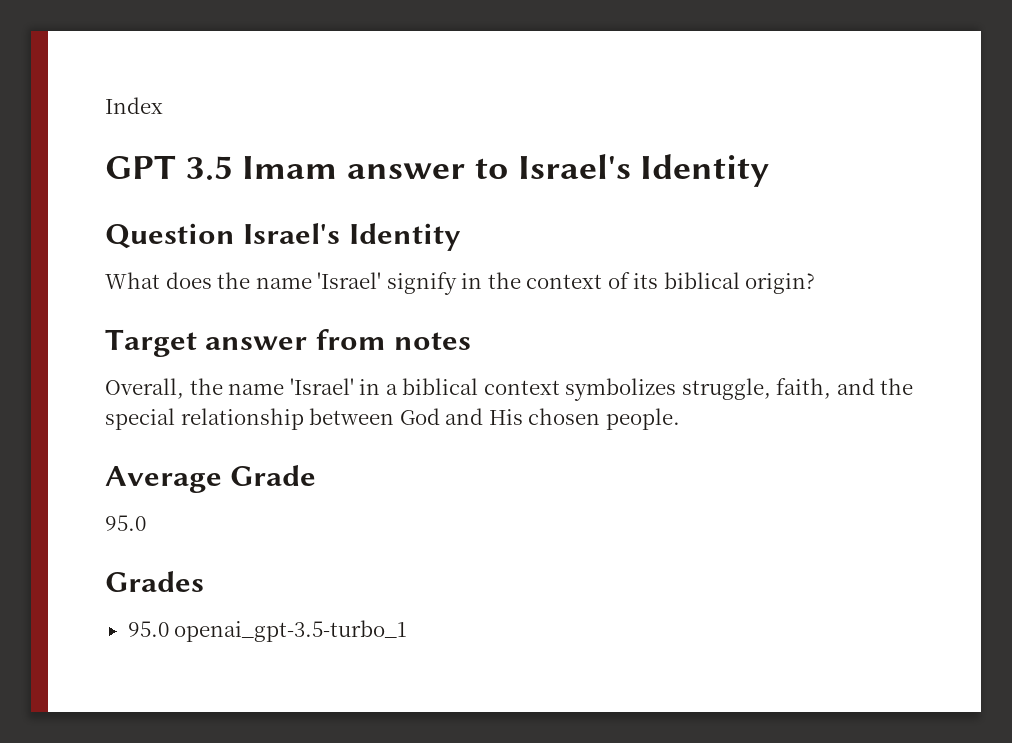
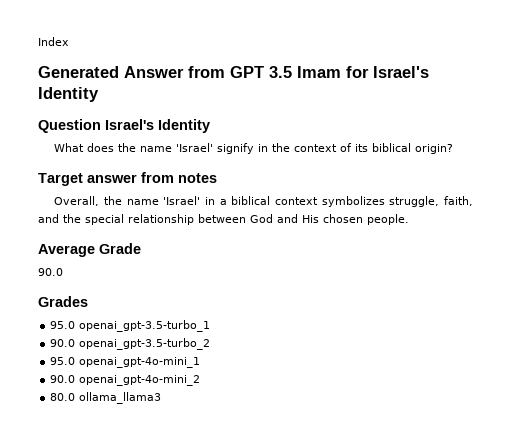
(163, 105) none -> [38,66,225,78] Generated Answer from
[347,158,508,179] answer to -> [346,66,369,78] for
[105,515,146,531] 95.0 -> [38,268,63,276] 90.0
(408, 631) none -> [50,338,211,350] [50,357,201,368] [50,375,201,386] [50,392,162,404] // 90.0 openai_gpt-3.5-turbo_2 // 95.0 openai_gpt-4o-mini_1 // 90.0 openai_gpt-4o-mini_2 // 80.0 ollama_llama3

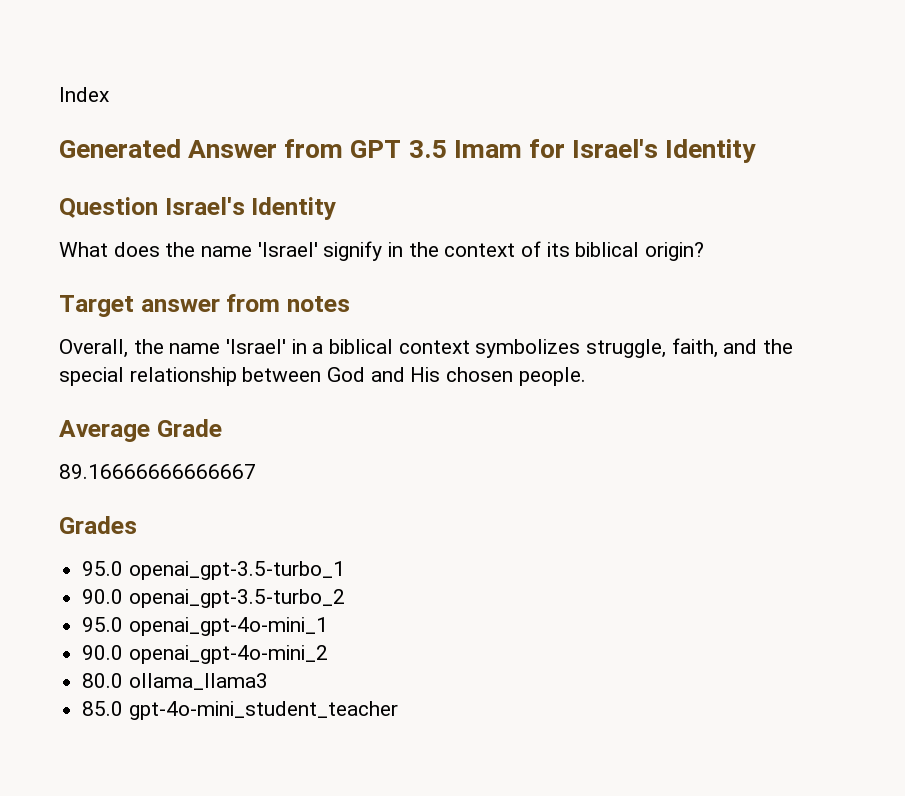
[38,268,63,276] 90.0 -> [59,464,256,479] 89.16666666666667
(162, 398) none -> [82,701,398,720] // 85.0 gpt-4o-mini_student_teacher

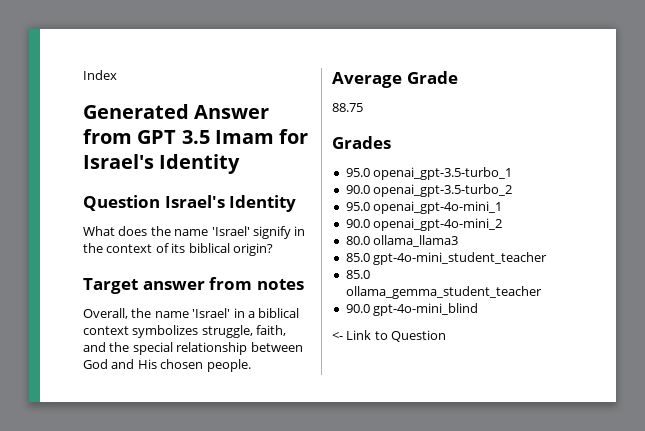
[59,464,256,479] 89.16666666666667 -> [332,103,363,112] 88.75
(398, 710) none -> [345,270,370,279] [345,286,542,299] [345,303,479,316] [332,330,447,342] // 85.0 ollama_gemma_student_teacher // 90.0 gpt-4o-mini_blind // <- Link to Question

